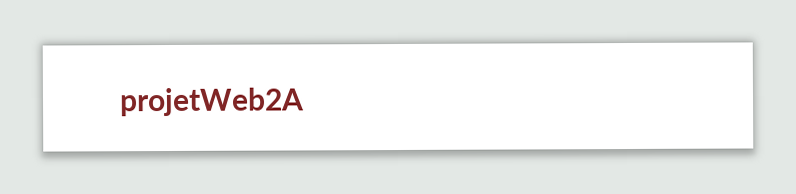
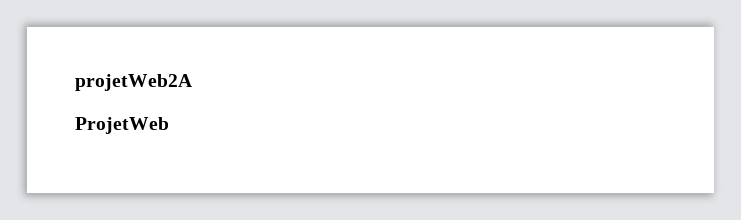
(304, 102) none -> [75,117,169,134] // ProjetWeb

